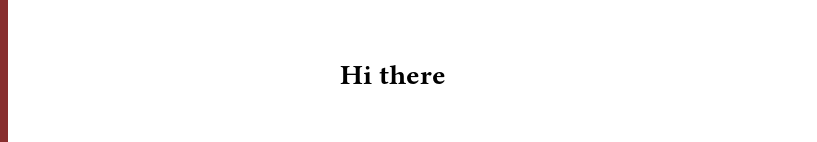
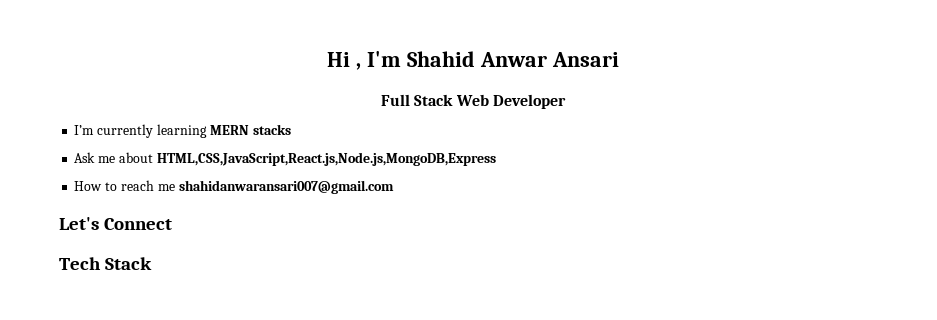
[379,65,447,84] there -> [356,51,619,70] [381,94,566,109] [74,124,291,138] [74,152,496,166] [74,180,394,194] [59,217,173,230] [59,257,153,270] , I'm Shahid Anwar Ansari // Full Stack Web Developer // I’m currently learning MERN stacks // Ask me about HTML,CSS,JavaScript,React.js,Node.js,MongoDB,Express // How to reach me shahidanwaransari007@gmail.com // Let's Connect // Tech Stack

